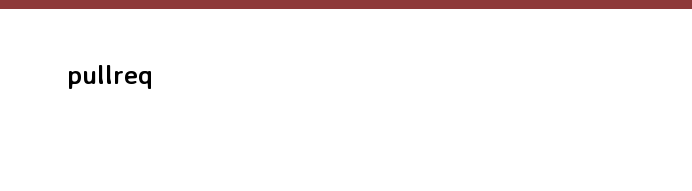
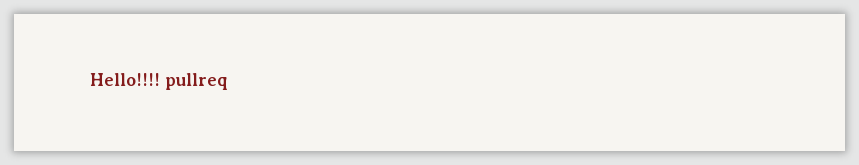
(67, 77) none -> [90,73,160,86] Hello!!!!

